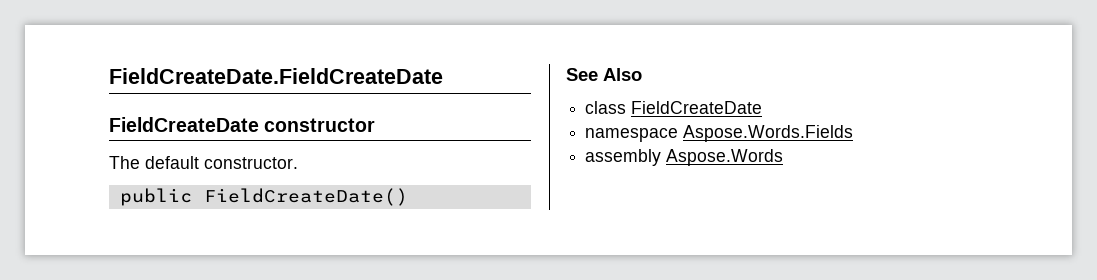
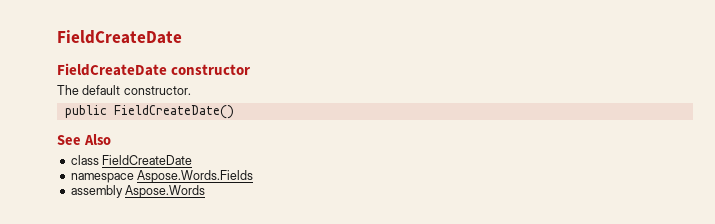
[109,68,443,84] FieldCreateDate.FieldCreateDate -> [57,30,182,44] FieldCreateDate

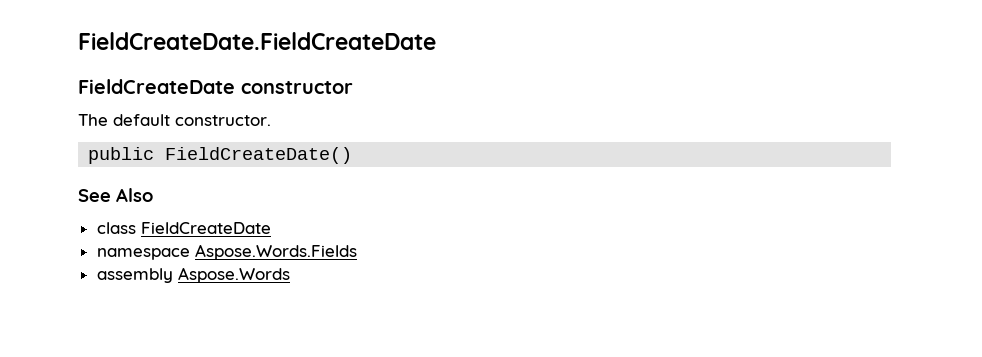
[57,30,182,44] FieldCreateDate -> [78,32,436,50] FieldCreateDate.FieldCreateDate

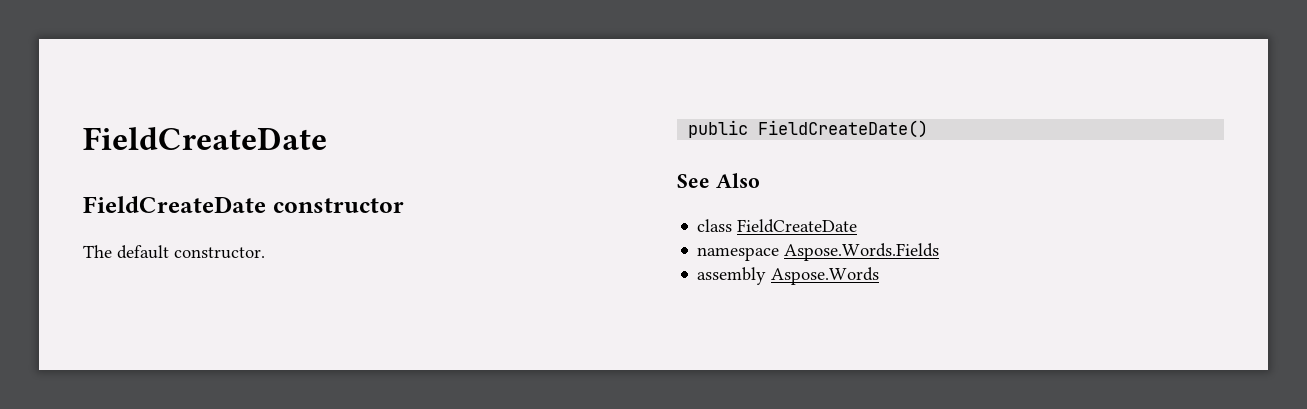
[78,32,436,50] FieldCreateDate.FieldCreateDate -> [83,127,327,150] FieldCreateDate

